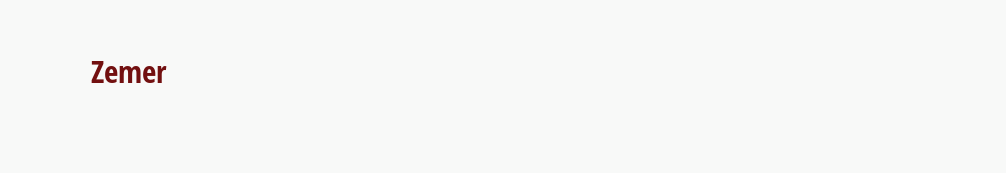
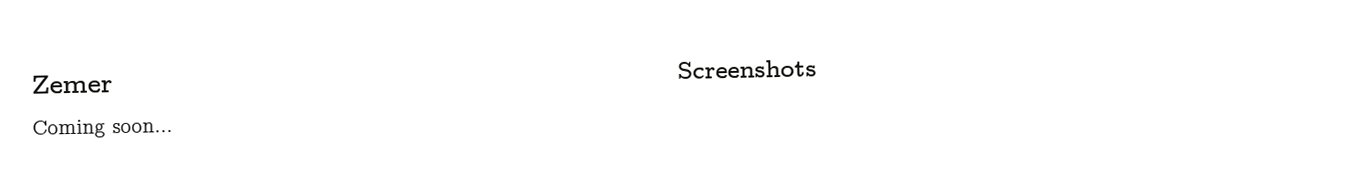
(167, 72) none -> [32,119,173,139] [677,59,817,80] // Coming soon... // Screenshots

